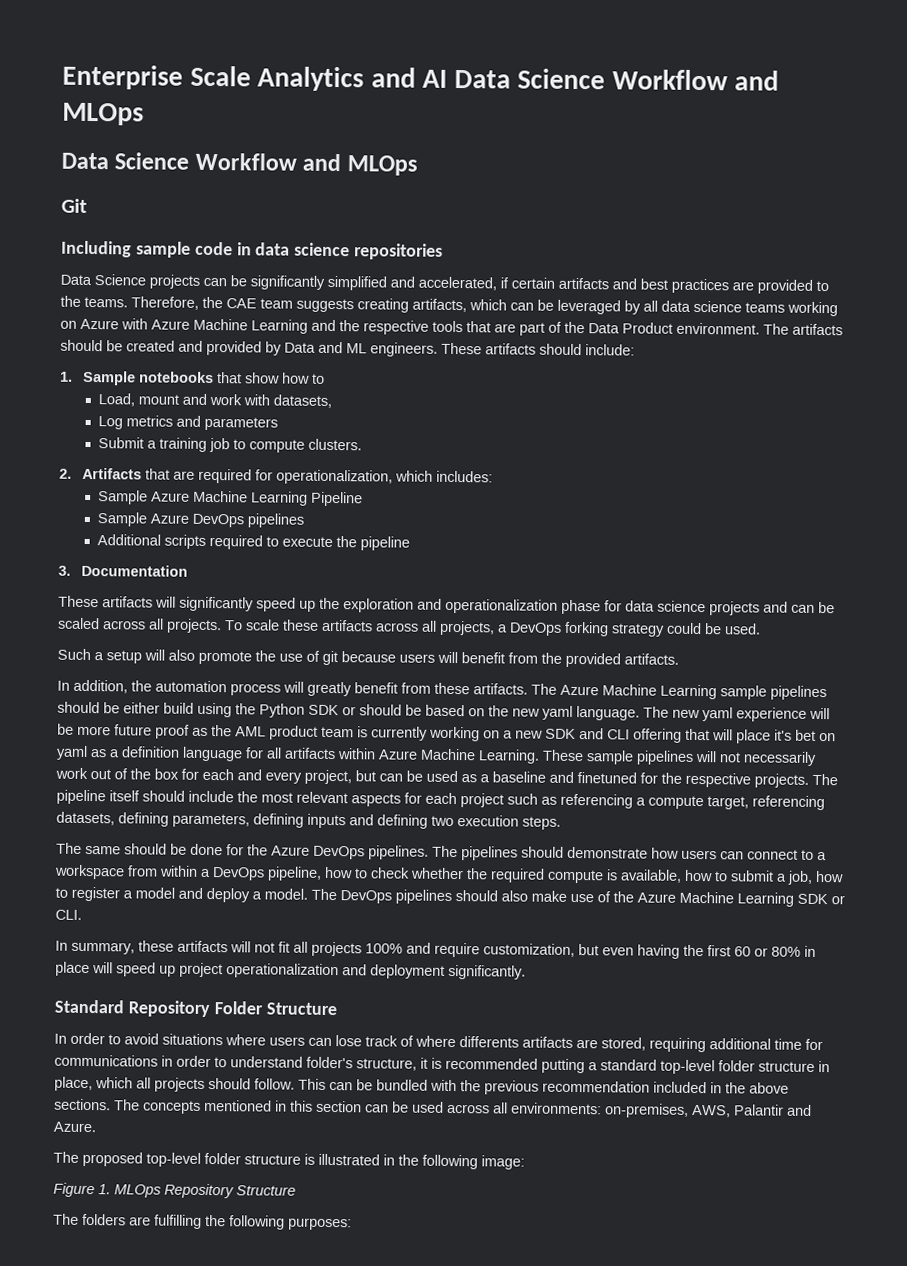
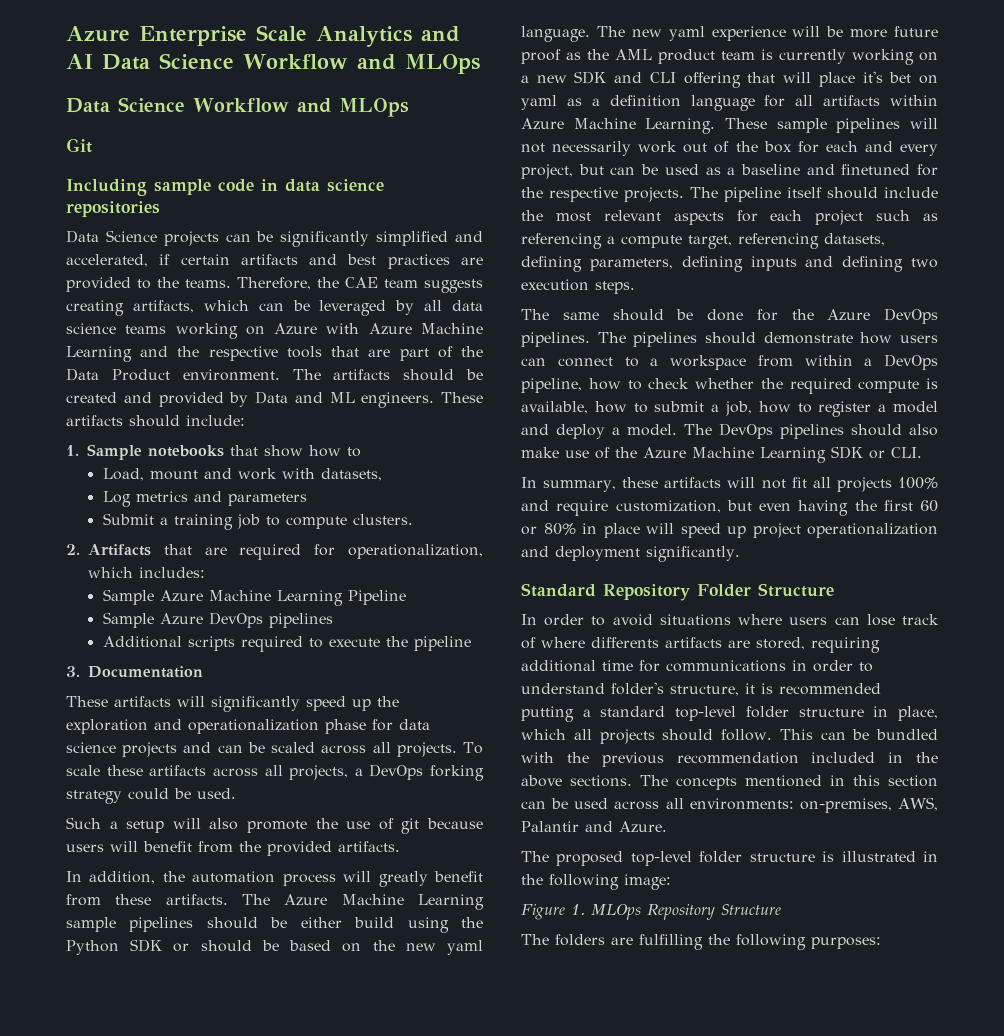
(62, 77) none -> [66,26,130,42] Azure

